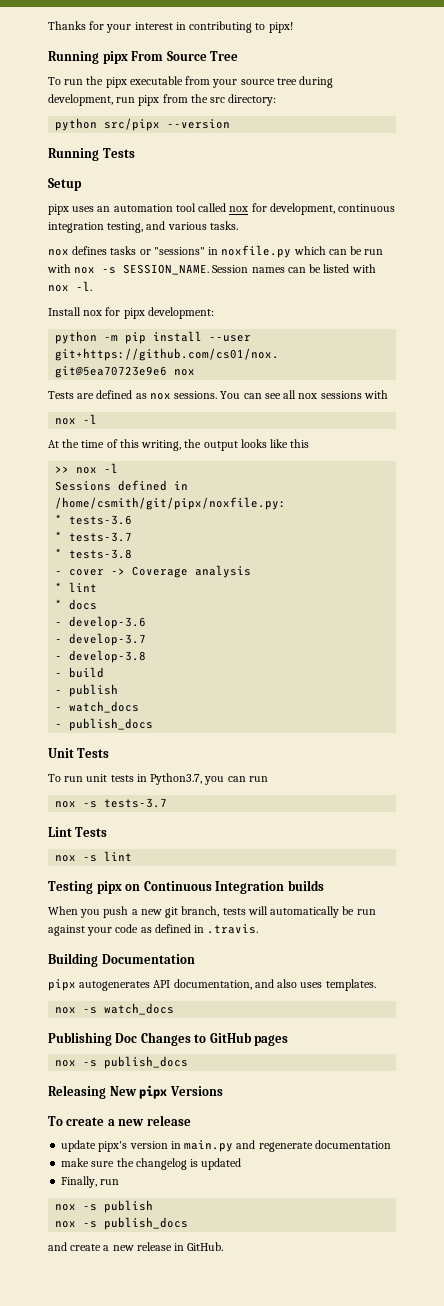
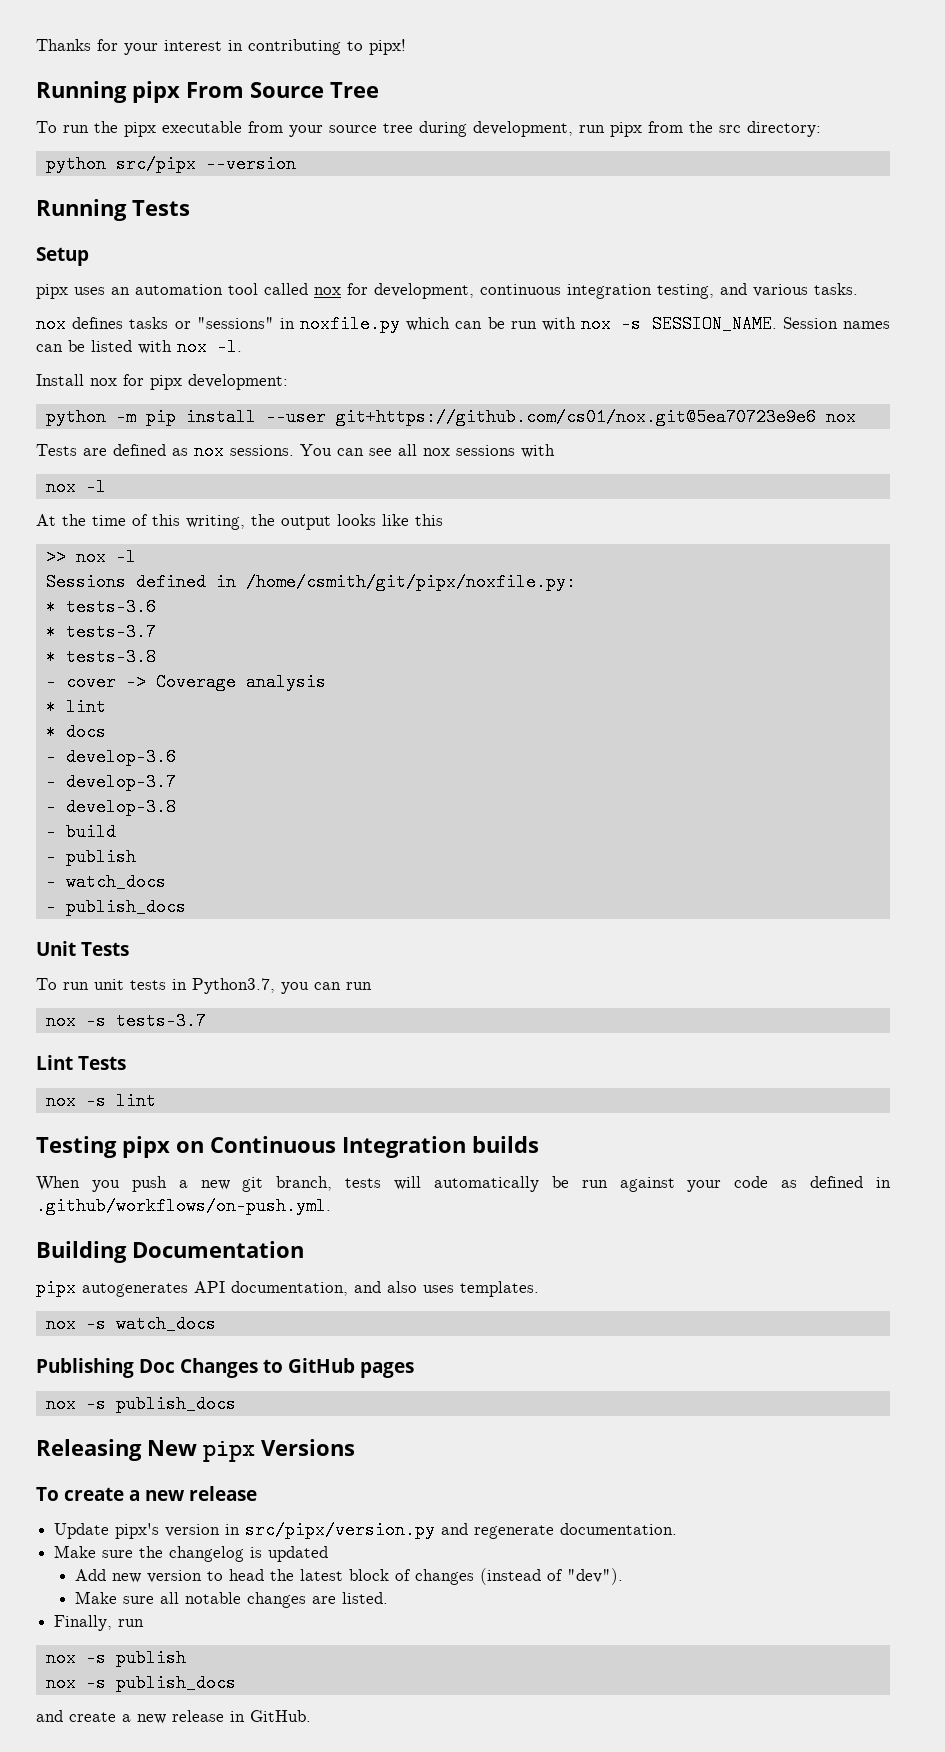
[207,924,259,934] .travis. -> [36,1197,331,1215] .github/workflows/on-push.yml.
[61,1140,97,1152] update -> [54,1523,110,1539] Update
[184,1140,234,1152] main.py -> [245,1521,436,1539] src/pipx/version.py
[314,1140,391,1149] [61,1158,90,1167] documentation // make -> [560,1523,678,1535] [54,1545,97,1558] documentation. // Make
(242, 1164) none -> [75,1568,624,1585] [75,1591,389,1608] // Add new version to head the latest block of changes (instead of "dev"). // Make sure all notable changes are listed.

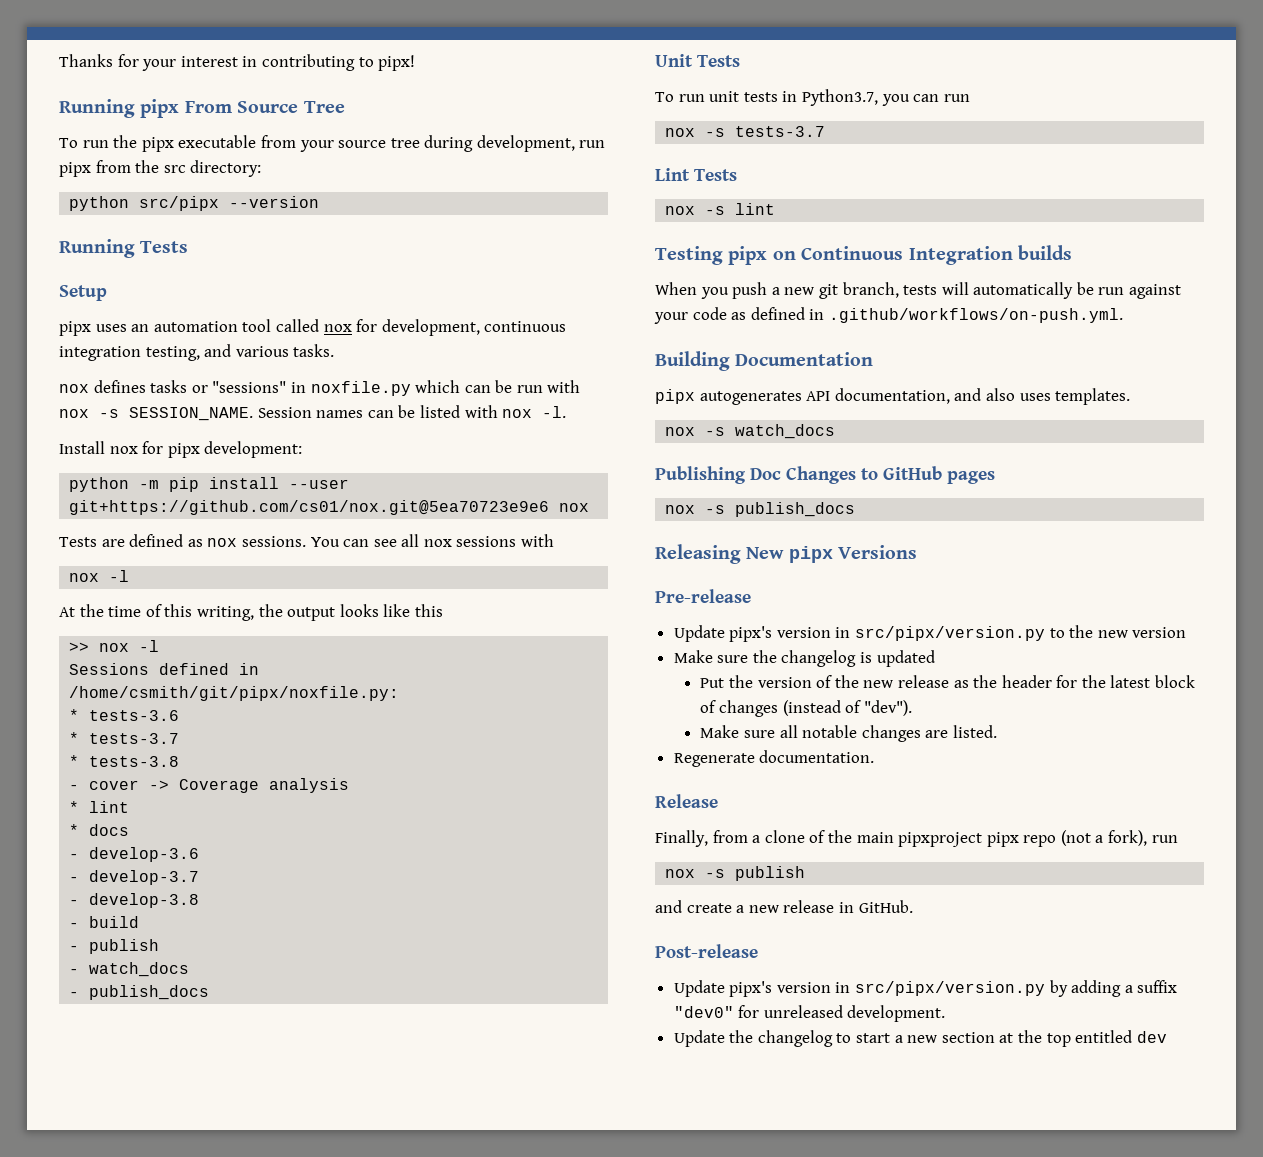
[36,1486,257,1501] [54,1521,678,1539] To create a new release // Update pipx's version in src/pipx/version.py and regenerate documentation. -> [655,589,751,603] [673,625,1187,642] Pre-release // Update pipx's version in src/pipx/version.py to the new version
[75,1569,265,1583] Add new version to head -> [700,675,1078,688] Put the version of the new release as the header for
[54,1615,113,1631] Finally, -> [673,750,875,767] [655,794,718,808] [655,830,1148,847] Regenerate documentation. // Release // Finally, from a clone of the main pipxproject pipx repo (not a fork),
[45,1674,236,1692] // nox -s publish_docs -> (806, 873) none
(311, 1716) none -> [655,944,758,958] [673,980,1178,997] [673,1005,946,1022] [673,1030,1167,1047] // Post-release // Update pipx's version in src/pipx/version.py by adding a suffix "dev0" for unreleased development. // Update the changelog to start a new section at the top entitled dev

